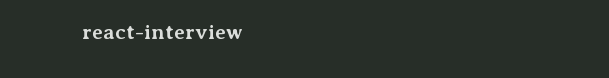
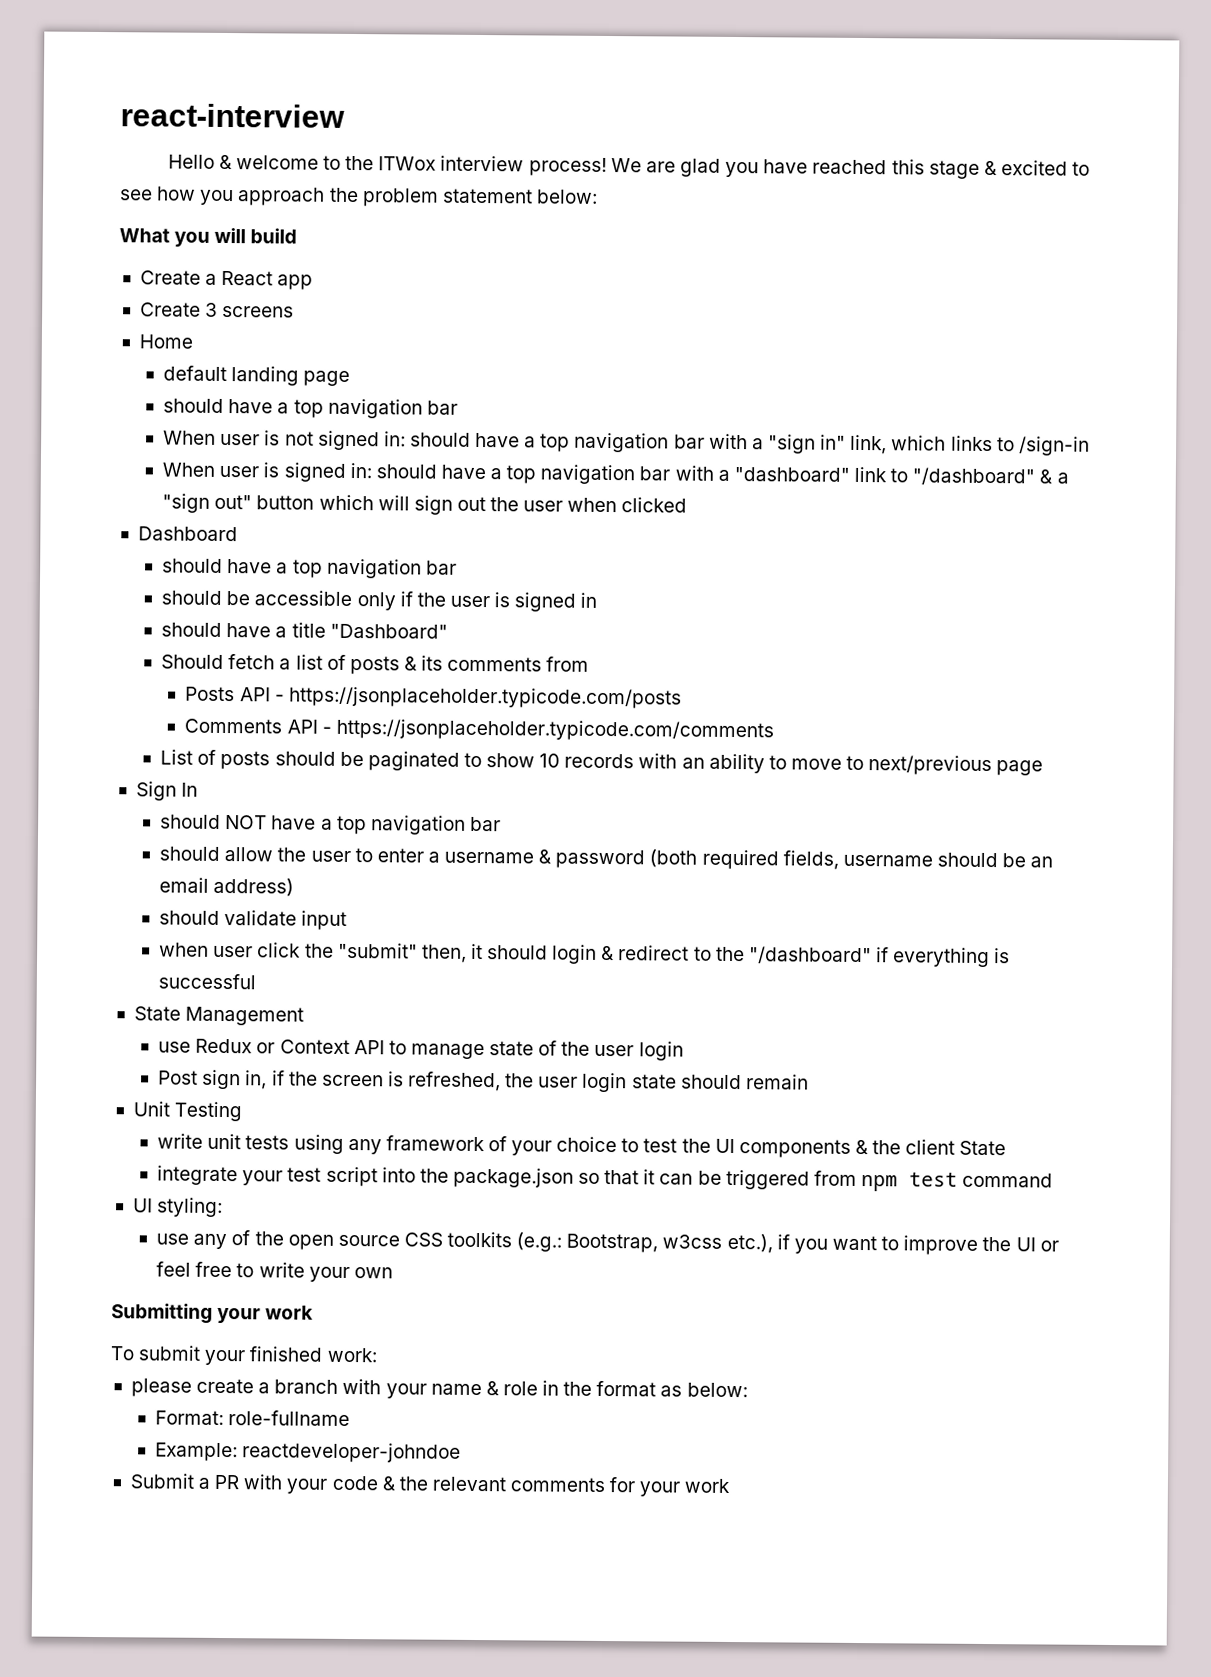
(243, 32) none -> [167,154,1091,179] [119,186,598,207] [119,227,298,247] [139,270,314,290] [139,302,295,318] [138,334,193,349] [163,365,351,386] [163,398,458,419] [163,430,1090,456] [162,462,1069,486] [162,493,688,515] [137,526,238,542] [162,558,457,579] [161,590,598,612] [161,622,448,639] [161,654,590,675] [185,686,682,709] [184,718,774,742] [160,749,1044,776] [135,781,199,801] [160,814,501,835] [159,846,1054,870] [159,877,295,897] [159,910,348,930] [159,942,1011,968] [158,973,257,990] [133,1006,305,1026] [158,1038,684,1061] [158,1069,809,1093] [132,1101,243,1122] [157,1133,1007,1158] [157,1165,1054,1192] [132,1197,224,1218] [156,1230,1059,1255] [156,1261,393,1283] [111,1303,314,1324] [110,1345,377,1366] [130,1378,748,1399] [155,1410,351,1427] [155,1442,462,1463] [129,1473,731,1497] // Hello & welcome to the ITWox interview process! We are glad you have reached this stage & excited to see how you approach the problem statement below: // What you will build // Create a React app // Create 3 screens // Home // default landing page // should have a top navigation bar // When user is not signed in: should have a top navigation bar with a "sign in" link, which links to /sign-in // When user is signed in: should have a top navigation bar with a "dashboard" link to "/dashboard" & a "sign out" button which will sign out the user when clicked // Dashboard // should have a top navigation bar // should be accessible only if the user is signed in // should have a title "Dashboard" // Should fetch a list of posts & its comments from // Posts API - https://jsonplaceholder.typicode.com/posts // Comments API - https://jsonplaceholder.typicode.com/comments // List of posts should be paginated to show 10 records with an ability to move to next/previous page // Sign In // should NOT have a top navigation bar // should allow the user to enter a username & password (both required fields, username should be an email address) // should validate input // when user click the "submit" then, it should login & redirect to the "/dashboard" if everything is successful // State Management // use Redux or Context API to manage state of the user login // Post sign in, if the screen is refreshed, the user login state should remain // Unit Testing // write unit tests using any framework of your choice to test the UI components & the client State // integrate your test script into the package.json so that it can be triggered from npm test command // UI styling: // use any of the open source CSS toolkits (e.g.: Bootstrap, w3css etc.), if you want to improve the UI or feel free to write your own // Submitting your work // To submit your finished work: // please create a branch with your name & role in the format as below: // Format: role-fullname // Example: reactdeveloper-johndoe // Submit a PR with your code & the relevant comments for your work

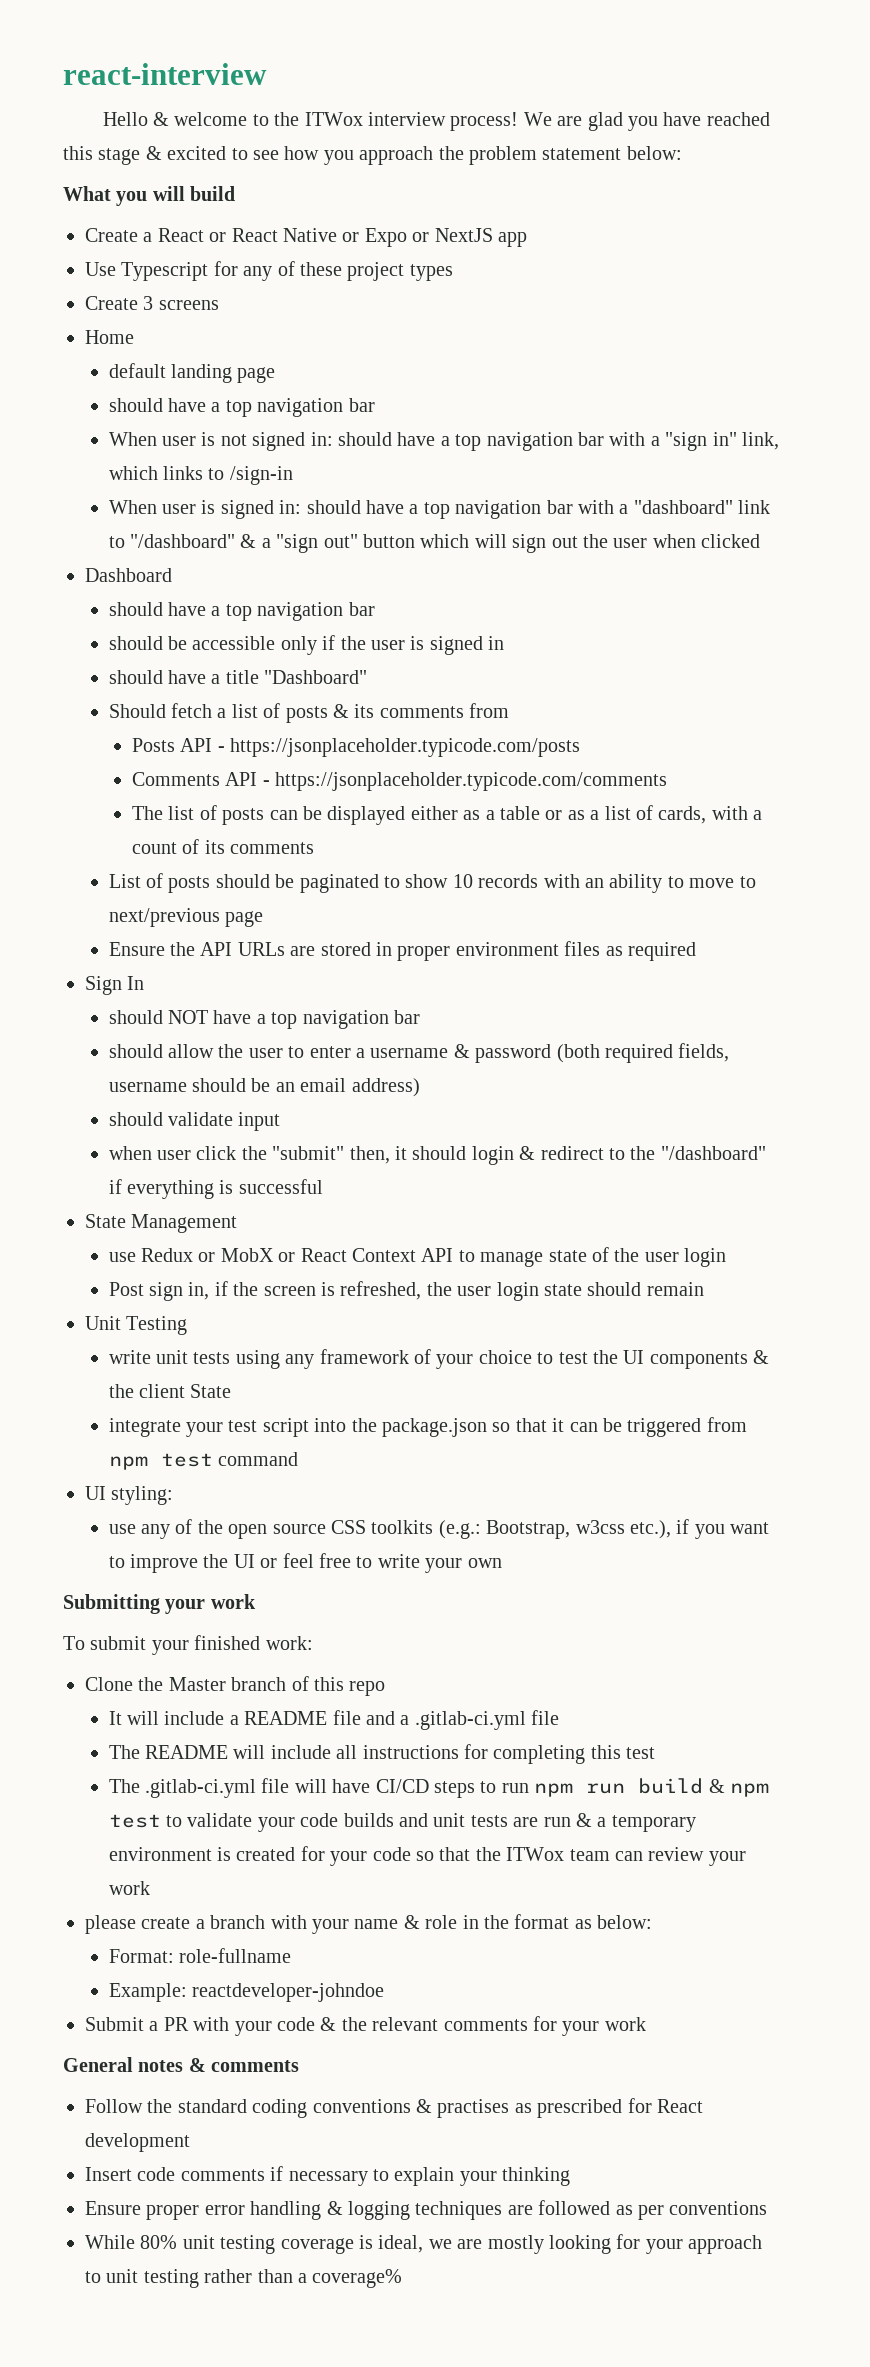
[277,274,314,290] app -> [209,228,527,247] [85,261,453,281] or React Native or Expo or NextJS app // Use Typescript for any of these project types
(774, 730) none -> [132,805,763,825] [132,839,315,854] // The list of posts can be displayed either as a table or as a list of cards, with a count of its comments
(1044, 768) none -> [108,941,696,961] // Ensure the API URLs are stored in proper environment files as required
(276, 1048) none -> [220,1248,347,1262] MobX or React
(377, 1355) none -> [85,1676,386,1696] [108,1710,560,1730] [108,1744,656,1764] [108,1778,769,1798] [108,1813,696,1832] [108,1846,746,1866] [108,1881,150,1895] // Clone the Master branch of this repo // It will include a README file and a .gitlab-ci.yml file // The README will include all instructions for completing this test // The .gitlab-ci.yml file will have CI/CD steps to run npm run build & npm test to validate your code builds and unit tests are run & a temporary environment is created for your code so that the ITWox team can review your work
(731, 1486) none -> [63,2057,300,2072] [85,2098,703,2118] [85,2133,190,2152] [85,2166,571,2186] [85,2200,768,2220] [85,2234,763,2254] [85,2269,403,2288] // General notes & comments // Follow the standard coding conventions & practises as prescribed for React development // Insert code comments if necessary to explain your thinking // Ensure proper error handling & logging techniques are followed as per conventions // While 80% unit testing coverage is ideal, we are mostly looking for your approach to unit testing rather than a coverage%

